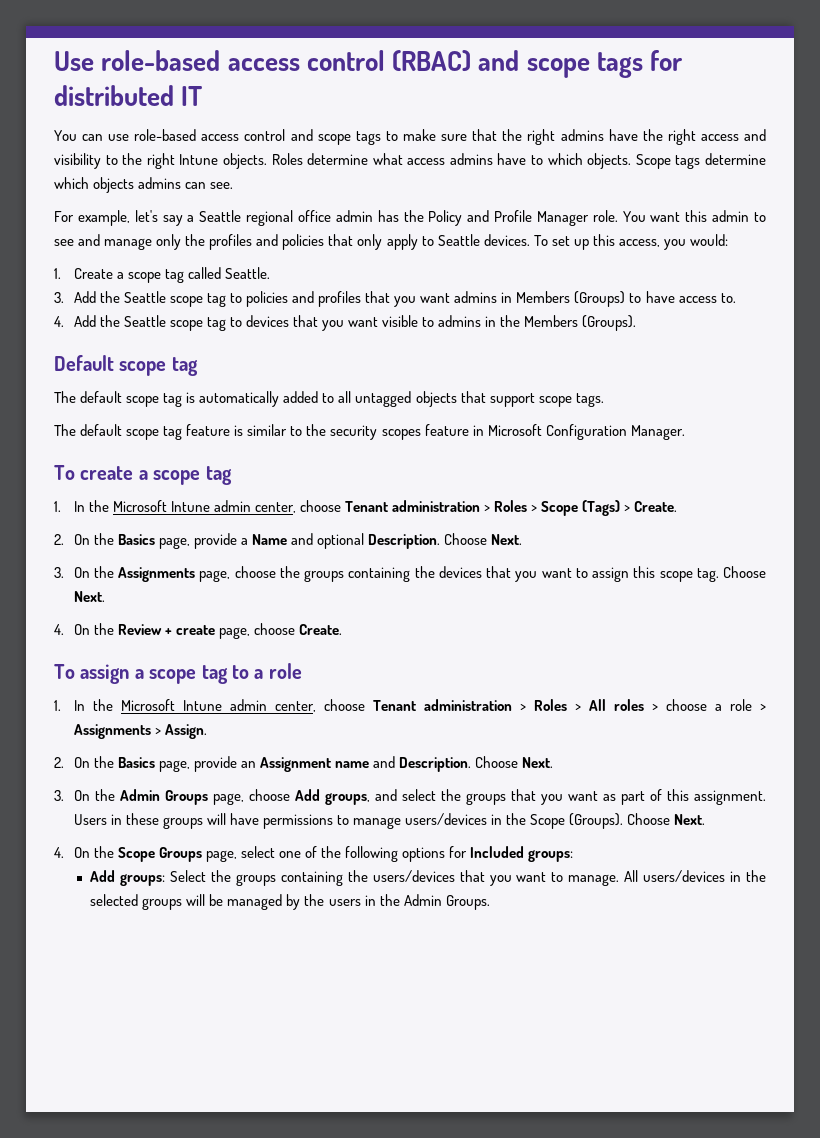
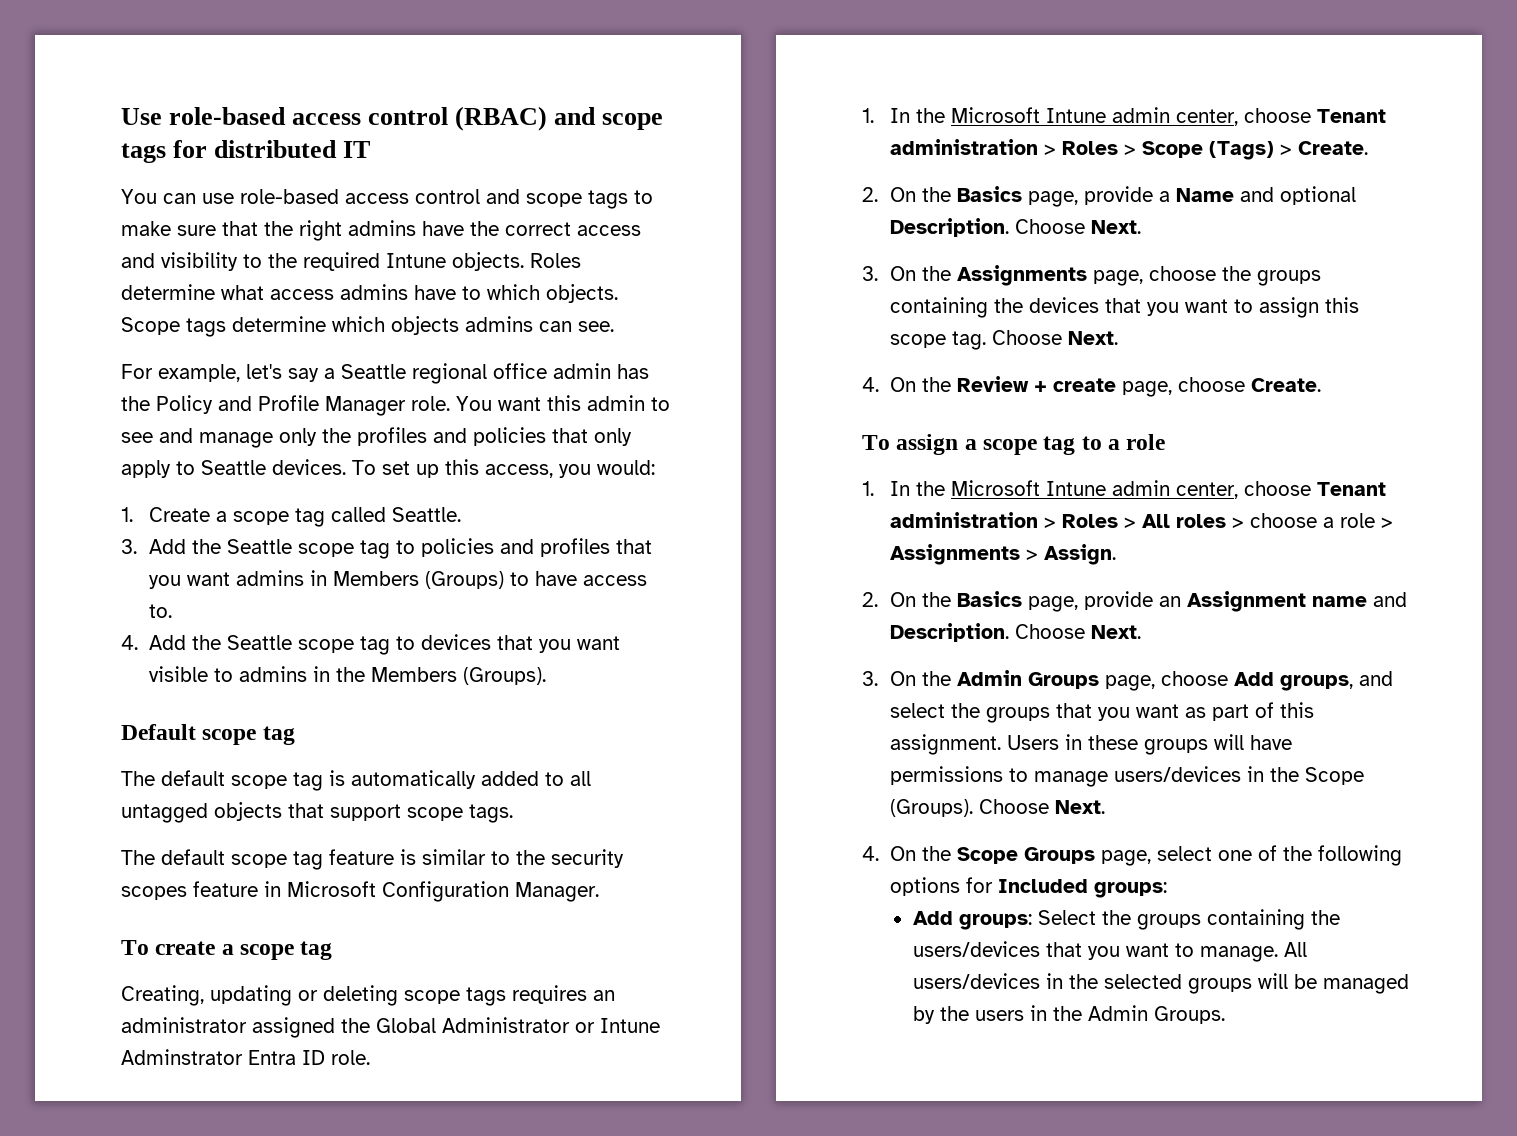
[667,129,696,145] right -> [505,222,571,236] correct
[146,153,175,169] right -> [303,252,380,271] required
(232, 475) none -> [121,985,615,1006] [121,1017,660,1038] [121,1049,370,1065] // Creating, updating or deleting scope tags requires an administrator assigned the Global Administrator or Intune Adminstrator Entra ID role.

